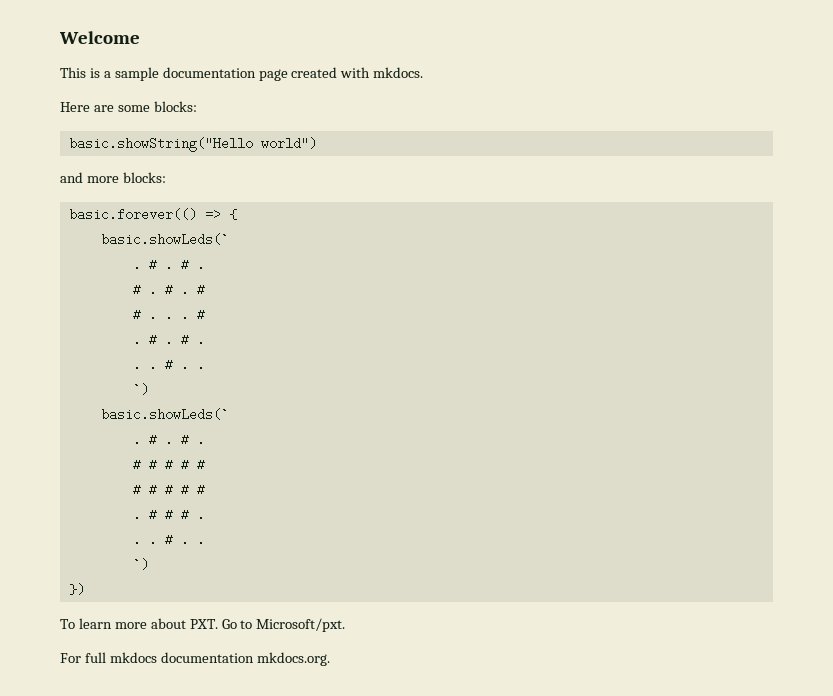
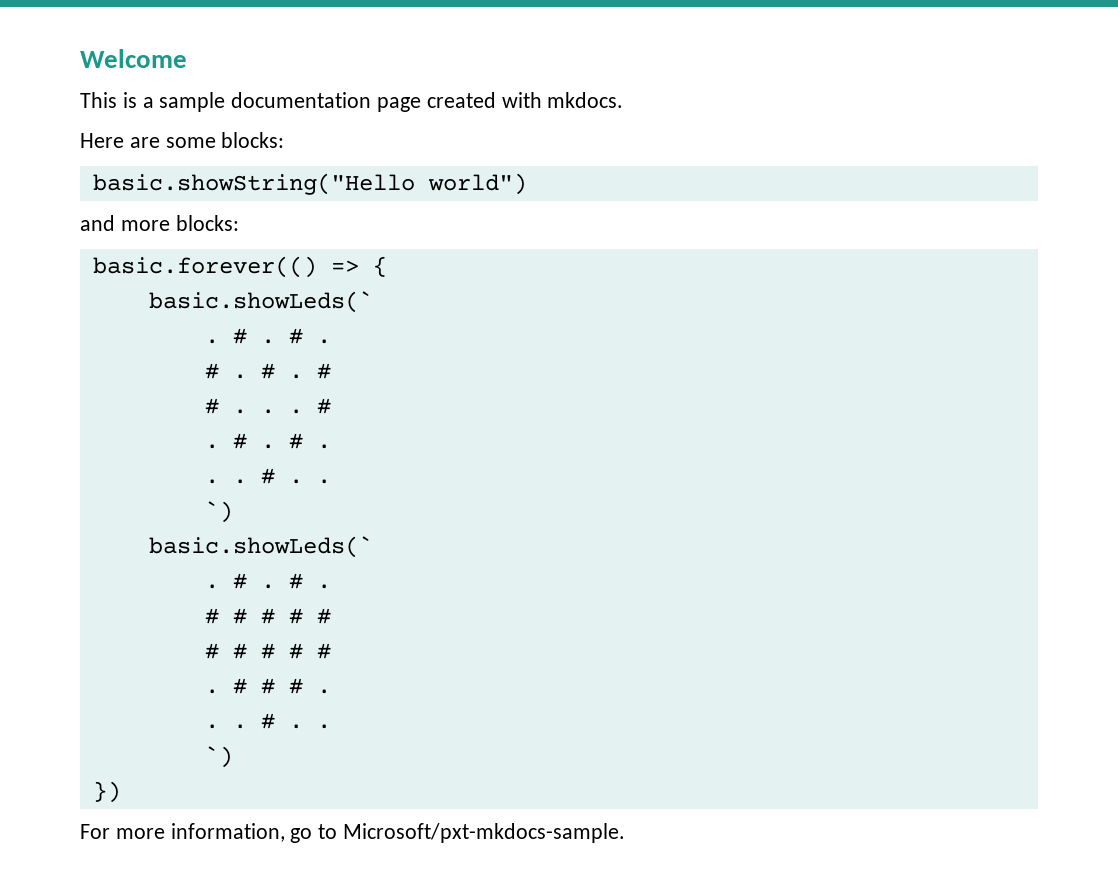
[60,618,346,632] [60,652,330,666] To learn more about PXT. Go to Microsoft/pxt. // For full mkdocs documentation mkdocs.org. -> [80,823,626,843] For more information, go to Microsoft/pxt-mkdocs-sample.

